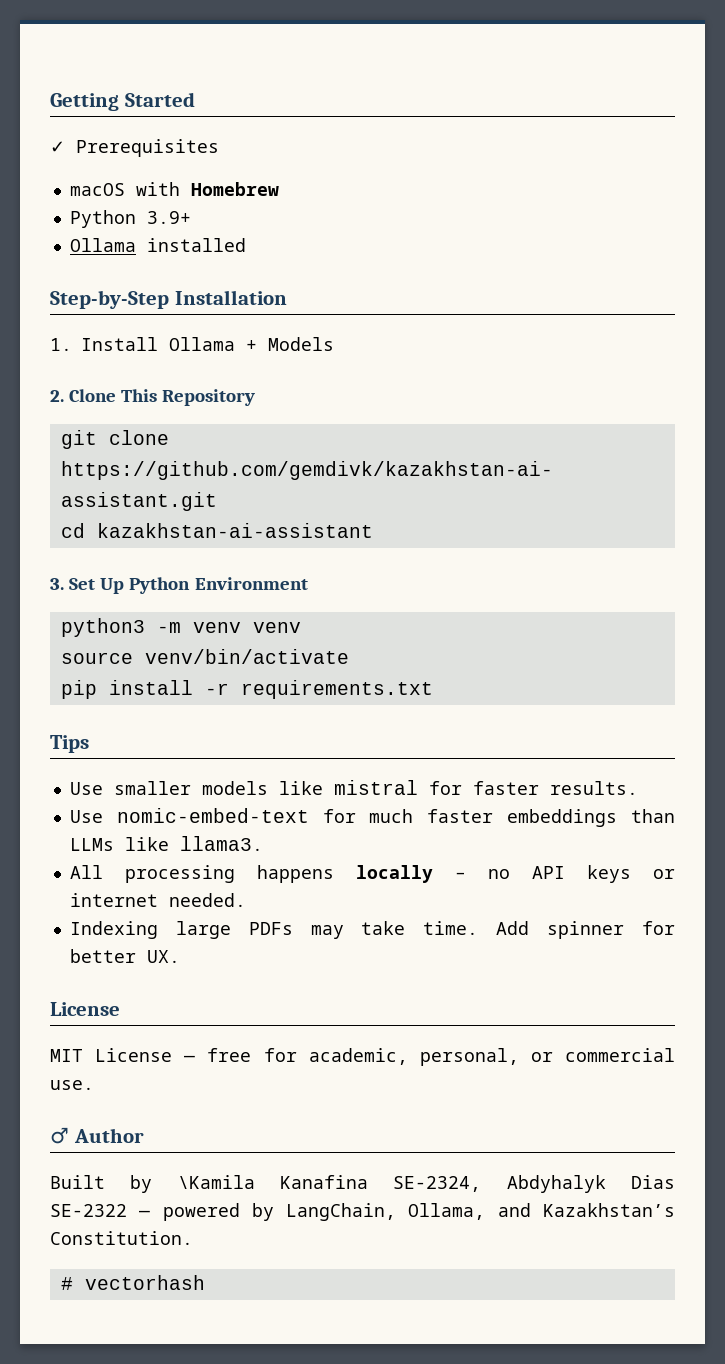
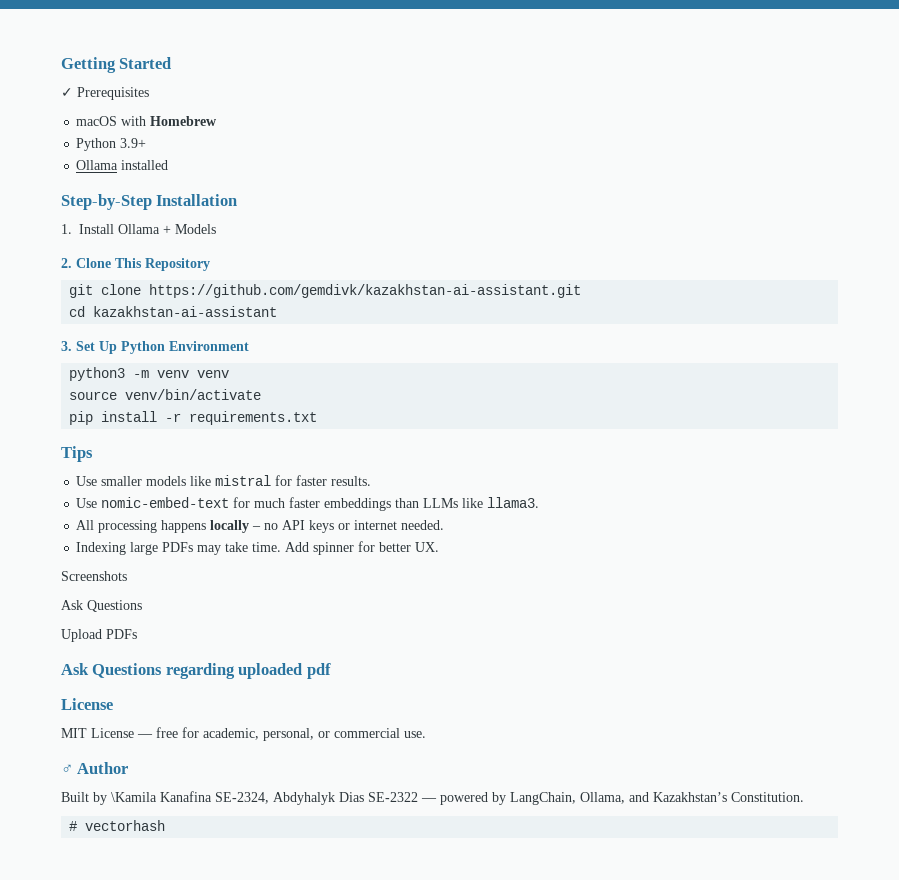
(180, 956) none -> [61,571,127,581] [61,600,142,612] [61,629,137,642] [61,663,331,679] // Screenshots // Ask Questions // Upload PDFs // Ask Questions regarding uploaded pdf

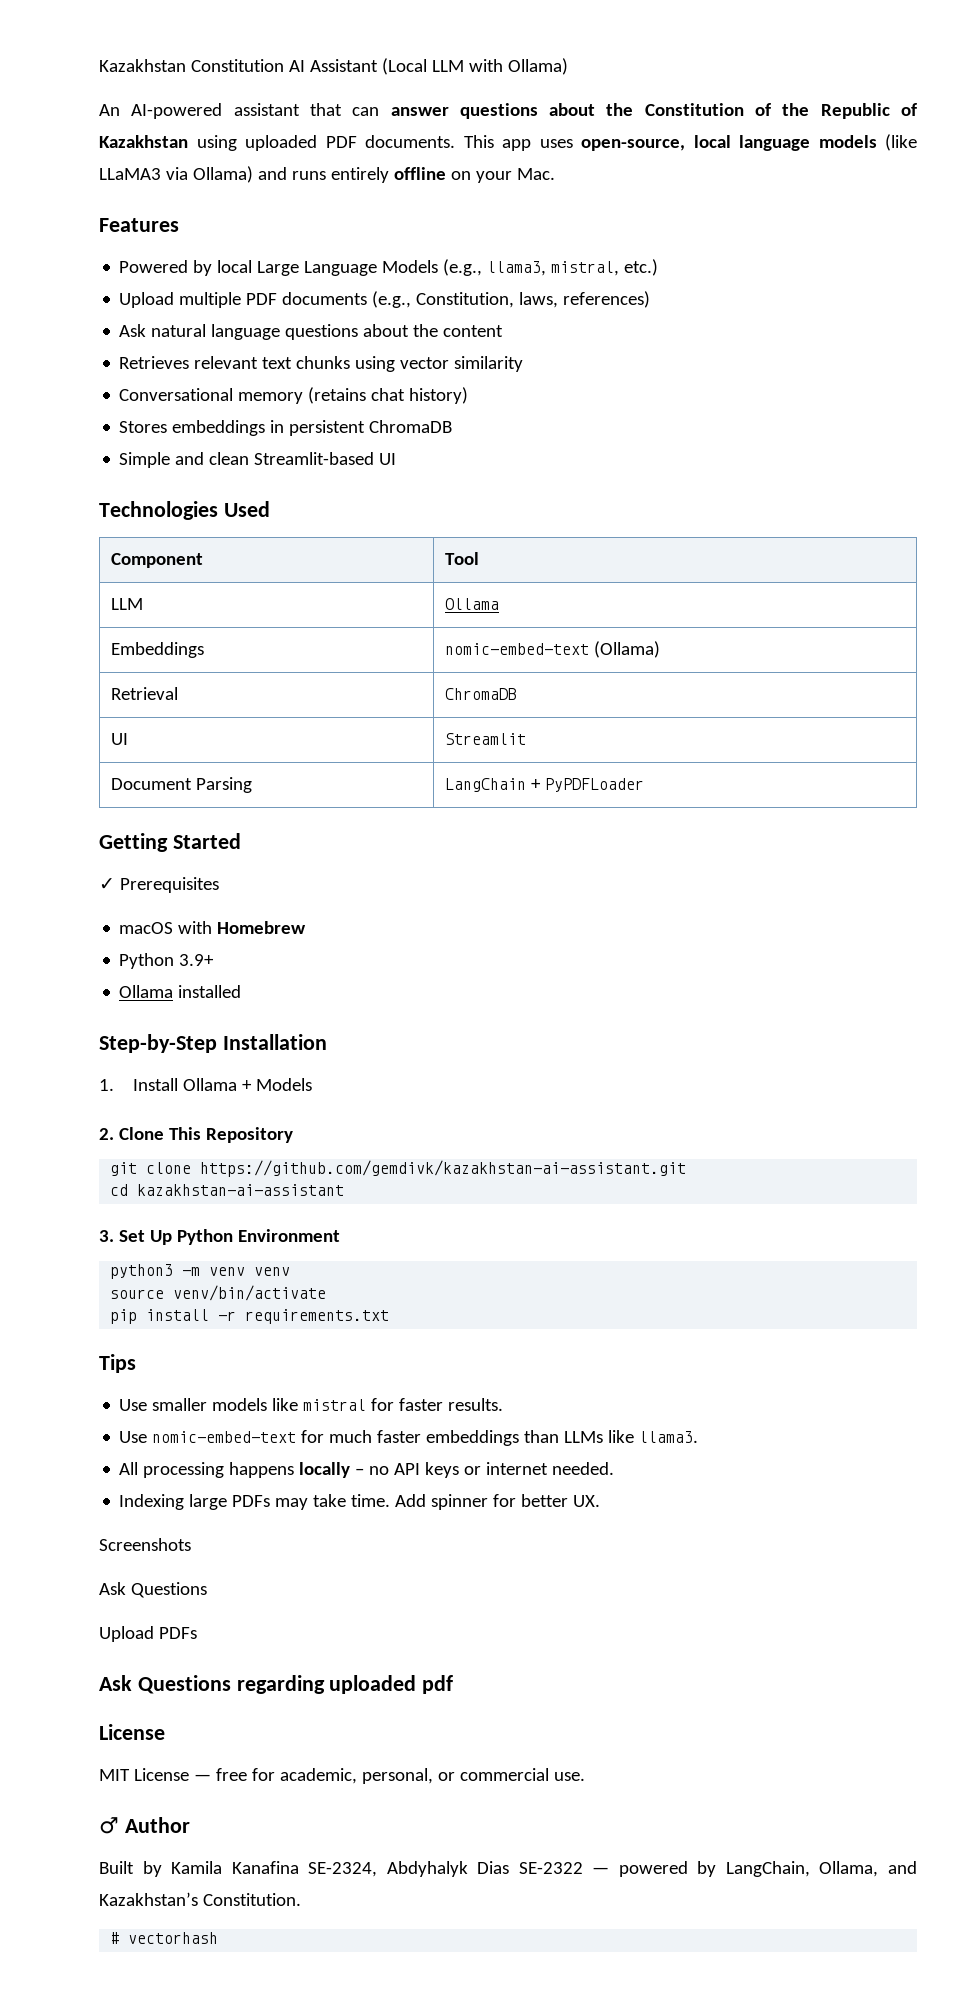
(61, 65) none -> [99,58,568,75] [99,103,917,119] [99,134,917,151] [99,166,555,183] [99,218,179,232] [119,259,659,276] [119,291,651,308] [119,324,504,340] [119,356,524,372] [119,387,469,404] [119,420,453,436] [119,452,397,468] [99,501,270,520] [111,553,204,568] [445,552,480,565] [111,598,144,610] [445,598,500,610] [111,642,205,658] [445,641,661,658] [111,687,179,700] [445,688,518,700] [111,733,129,745] [445,733,527,745] [111,777,253,793] [445,778,645,792] Kazakhstan Constitution AI Assistant (Local LLM with Ollama) // An AI-powered assistant that can answer questions about the Constitution of the Republic of Kazakhstan using uploaded PDF documents. This app uses open-source, local language models (like LLaMA3 via Ollama) and runs entirely offline on your Mac. // Features // Powered by local Large Language Models (e.g., llama3, mistral, etc.) // Upload multiple PDF documents (e.g., Constitution, laws, references) // Ask natural language questions about the content // Retrieves relevant text chunks using vector similarity // Conversational memory (retains chat history) // Stores embeddings in persistent ChromaDB // Simple and clean Streamlit-based UI // Technologies Used // Component | Tool // LLM | Ollama // Embeddings | nomic-embed-text (Ollama) // Retrieval | ChromaDB // UI | Streamlit // Document Parsing | LangChain + PyPDFLoader //
[111,792,157,802] \Kamila -> [171,1861,223,1874] Kamila

